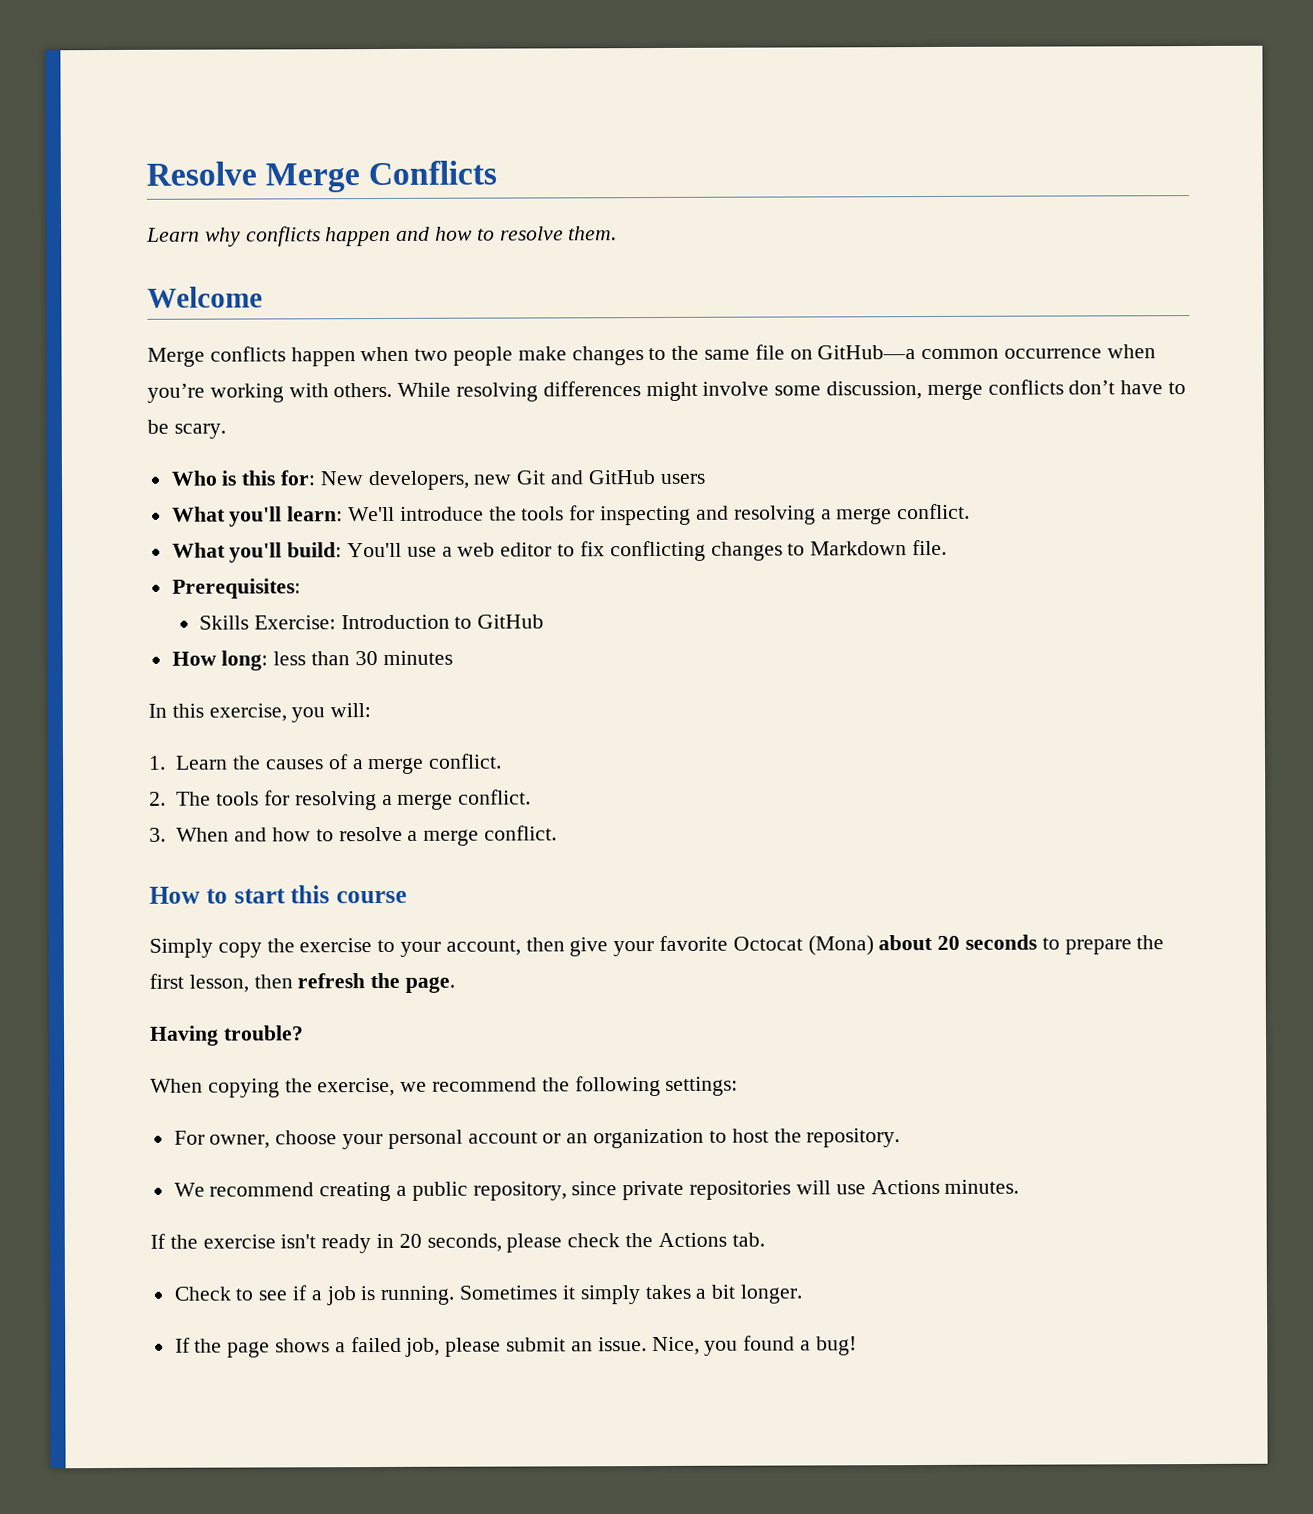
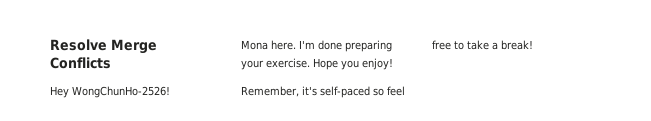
[146,226,618,247] [147,286,263,308] [147,344,1156,367] [147,379,1187,403] [147,419,226,439] [170,470,705,491] [171,503,971,527] [171,539,947,563] [171,578,301,599] [199,614,545,630] [171,650,453,671] [148,703,372,723] [148,753,503,775] [149,789,532,811] [149,825,558,846] [149,885,407,904] [149,934,1165,958] [149,972,456,993] [149,1025,304,1046] [150,1075,739,1098] [173,1128,901,1150] [173,1179,1020,1202] [150,1232,765,1254] [173,1284,803,1306] [174,1335,857,1358] Learn why conflicts happen and how to resolve them. // Welcome // Merge conflicts happen when two people make changes to the same file on GitHub—a common occurrence when you’re working with others. While resolving differences might involve some discussion, merge conflicts don’t have to be scary. // Who is this for: New developers, new Git and GitHub users // What you'll learn: We'll introduce the tools for inspecting and resolving a merge conflict. // What you'll build: You'll use a web editor to fix conflicting changes to Markdown file. // Prerequisites: // Skills Exercise: Introduction to GitHub // How long: less than 30 minutes // In this exercise, you will: // 1. Learn the causes of a merge conflict. // 2. The tools for resolving a merge conflict. // 3. When and how to resolve a merge conflict. // How to start this course // Simply copy the exercise to your account, then give your favorite Octocat (Mona) about 20 seconds to prepare the first lesson, then refresh the page. // Having trouble? // When copying the exercise, we recommend the following settings: // For owner, choose your personal account or an organization to host the repository. // We recommend creating a public repository, since private repositories will use Actions minutes. // If the exercise isn't ready in 20 seconds, please check the Actions tab. // Check to see if a job is running. Sometimes it simply takes a bit longer. // If the page shows a failed job, please submit an issue. Nice, you found a bug! -> [50,86,170,98] [241,40,392,52] [241,58,393,70] [241,86,405,98] [432,40,533,50] Hey WongChunHo-2526! // Mona here. I'm done preparing your exercise. Hope you enjoy! // Remember, it's self-paced so feel free to take a break!

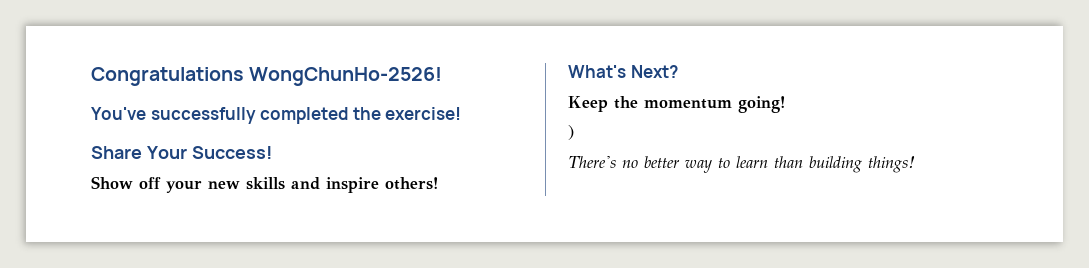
[50,39,157,54] [50,57,111,69] [50,86,170,98] [241,40,392,52] [241,58,393,70] [241,86,405,98] [432,40,533,50] Resolve Merge Conflicts // Hey WongChunHo-2526! // Mona here. I'm done preparing your exercise. Hope you enjoy! // Remember, it's self-paced so feel free to take a break! -> [91,67,443,86] [91,107,462,124] [91,146,272,159] [91,176,438,193] [568,65,678,78] [568,96,785,113] [568,125,574,140] [568,156,915,173] Congratulations WongChunHo-2526! // You've successfully completed the exercise! // Share Your Success! // Show off your new skills and inspire others! // What's Next? // Keep the momentum going! // ) // There's no better way to learn than building things!

